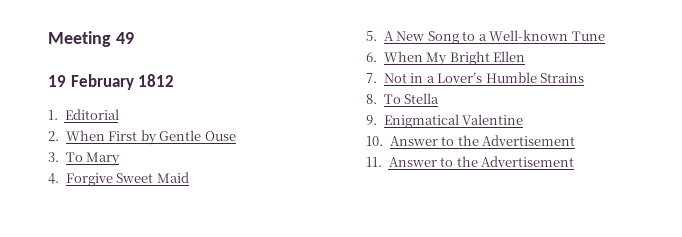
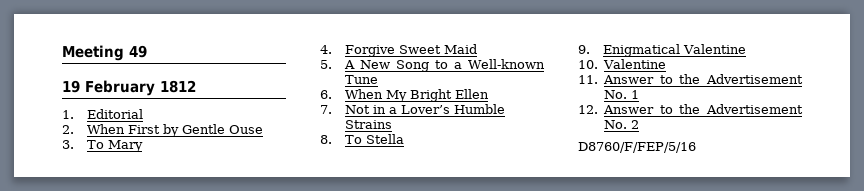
[389,135,576,146] Answer to the Advertisement -> [603,59,667,69] Valentine
(575, 161) none -> [604,90,640,99] [578,104,803,114] [604,120,640,129] [578,142,696,153] No. 1 // 12. Answer to the Advertisement No. 2 // D8760/F/FEP/5/16

